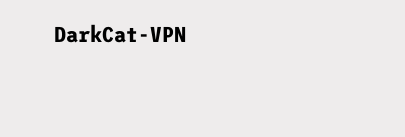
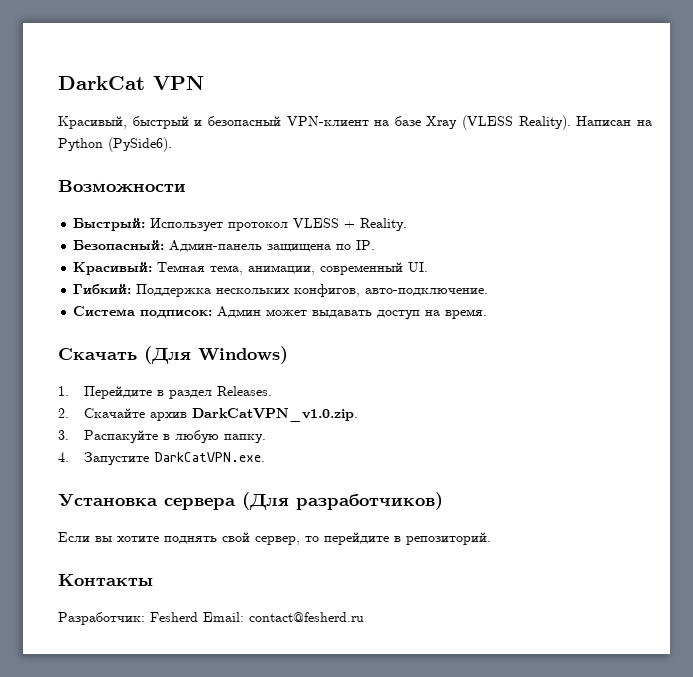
[54,24,186,43] DarkCat-VPN -> [58,76,204,90] [58,115,652,130] [58,137,172,152] [58,180,186,192] [73,218,408,232] [73,240,376,252] [73,262,429,275] [73,284,489,297] [73,306,488,320] [58,346,288,364] [58,386,273,399] [58,408,359,422] [58,430,267,444] [58,452,266,466] [58,492,443,510] [58,532,491,545] [58,574,153,586] [58,612,364,625] DarkCat VPN // Красивый, быстрый и безопасный VPN-клиент на базе Xray (VLESS Reality). Написан на Python (PySide6). // Возможности // Быстрый: Использует протокол VLESS + Reality. // Безопасный: Админ-панель защищена по IP. // Красивый: Темная тема, анимации, современный UI. // Гибкий: Поддержка нескольких конфигов, авто-подключение. // Система подписок: Админ может выдавать доступ на время. // Скачать (Для Windows) // 1. Перейдите в раздел Releases. // 2. Скачайте архив DarkCatVPN_v1.0.zip. // 3. Распакуйте в любую папку. // 4. Запустите DarkCatVPN.exe. // Установка сервера (Для разработчиков) // Если вы хотите поднять свой сервер, то перейдите в репозиторий. // Контакты // Разработчик: Fesherd Email: contact@fesherd.ru

